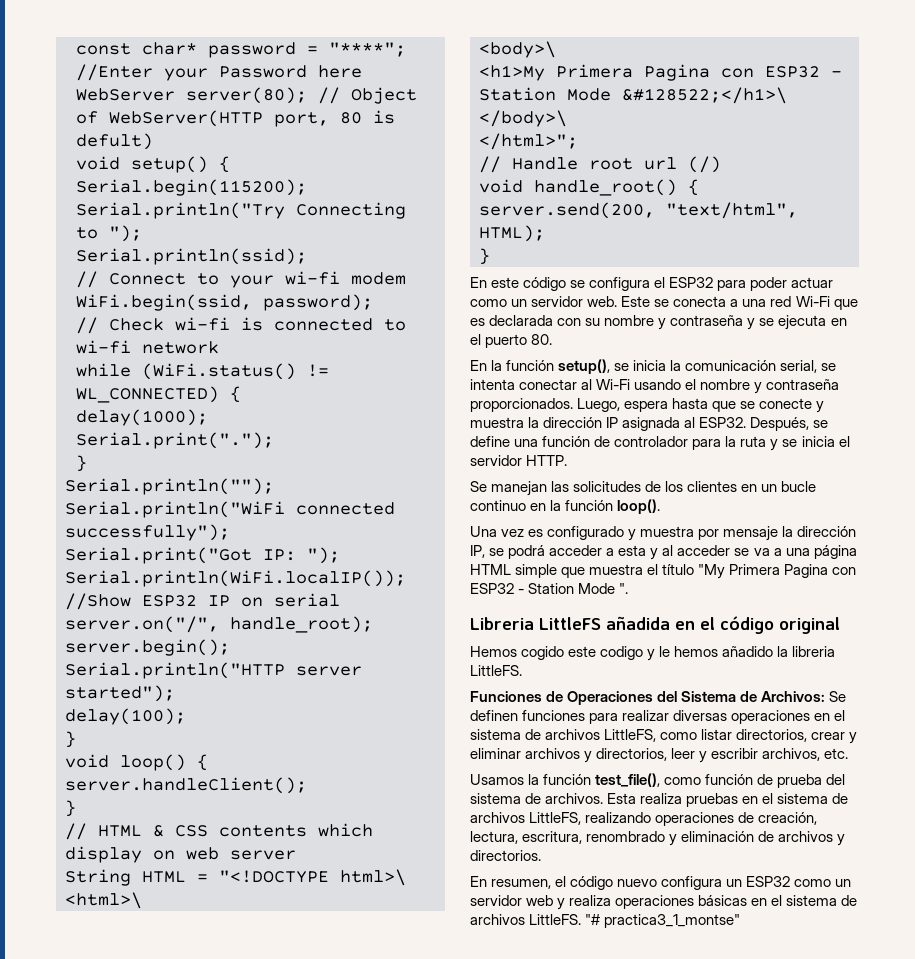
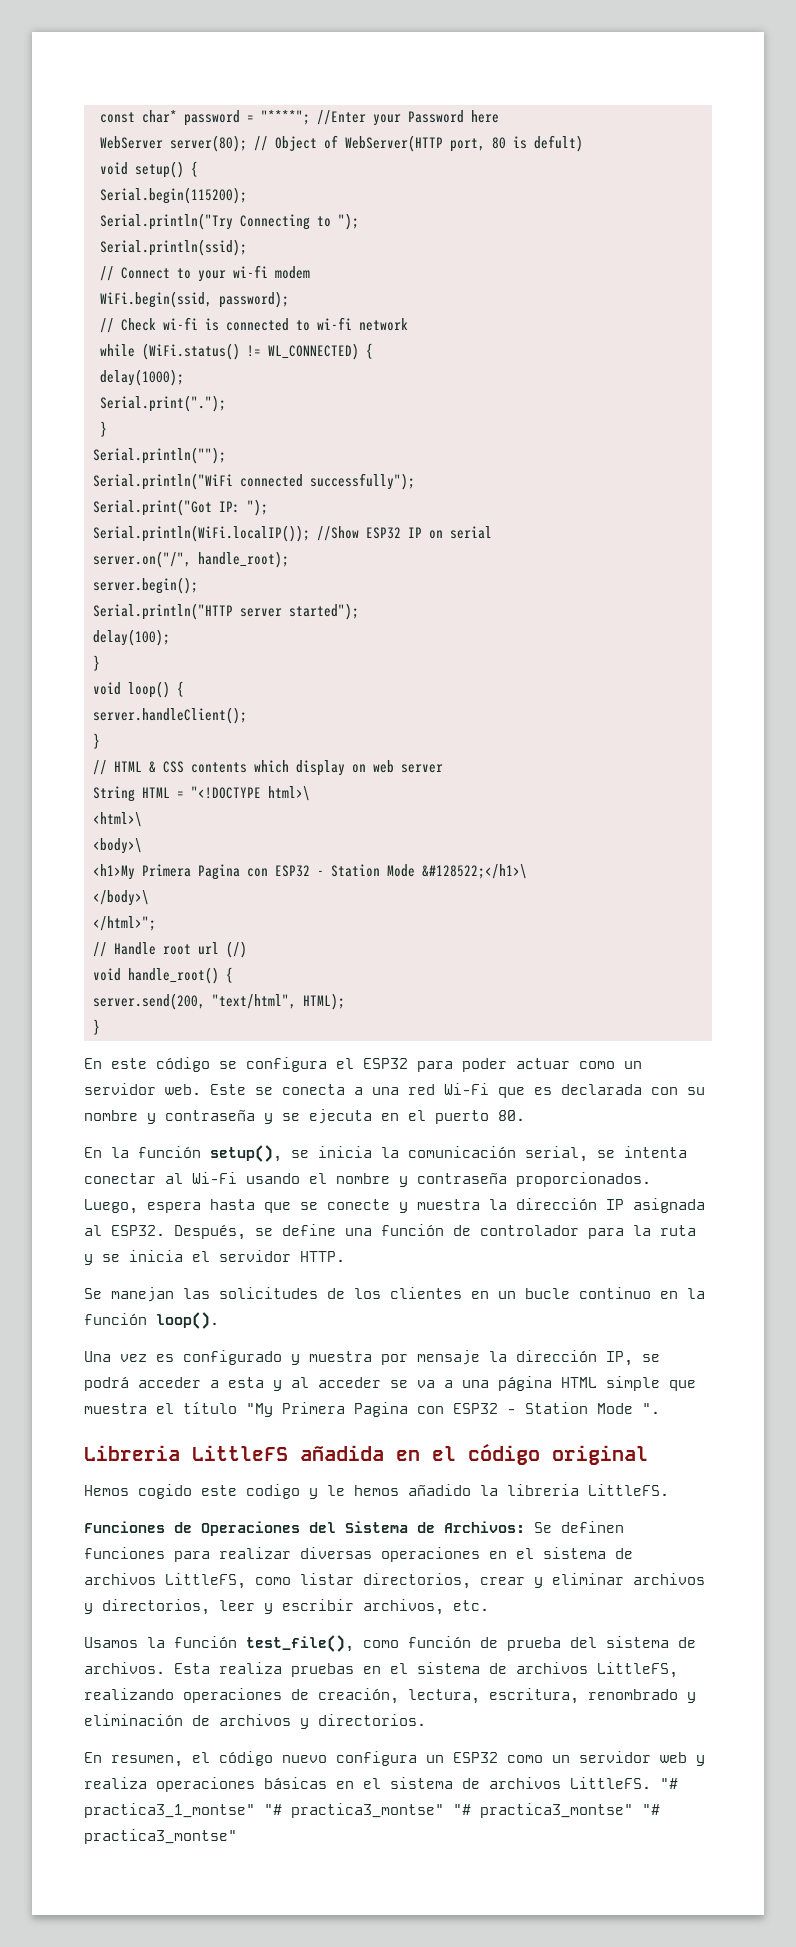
(741, 921) none -> [264,1803,660,1818] [84,1829,237,1844] "# practica3_montse" "# practica3_montse" "# practica3_montse"

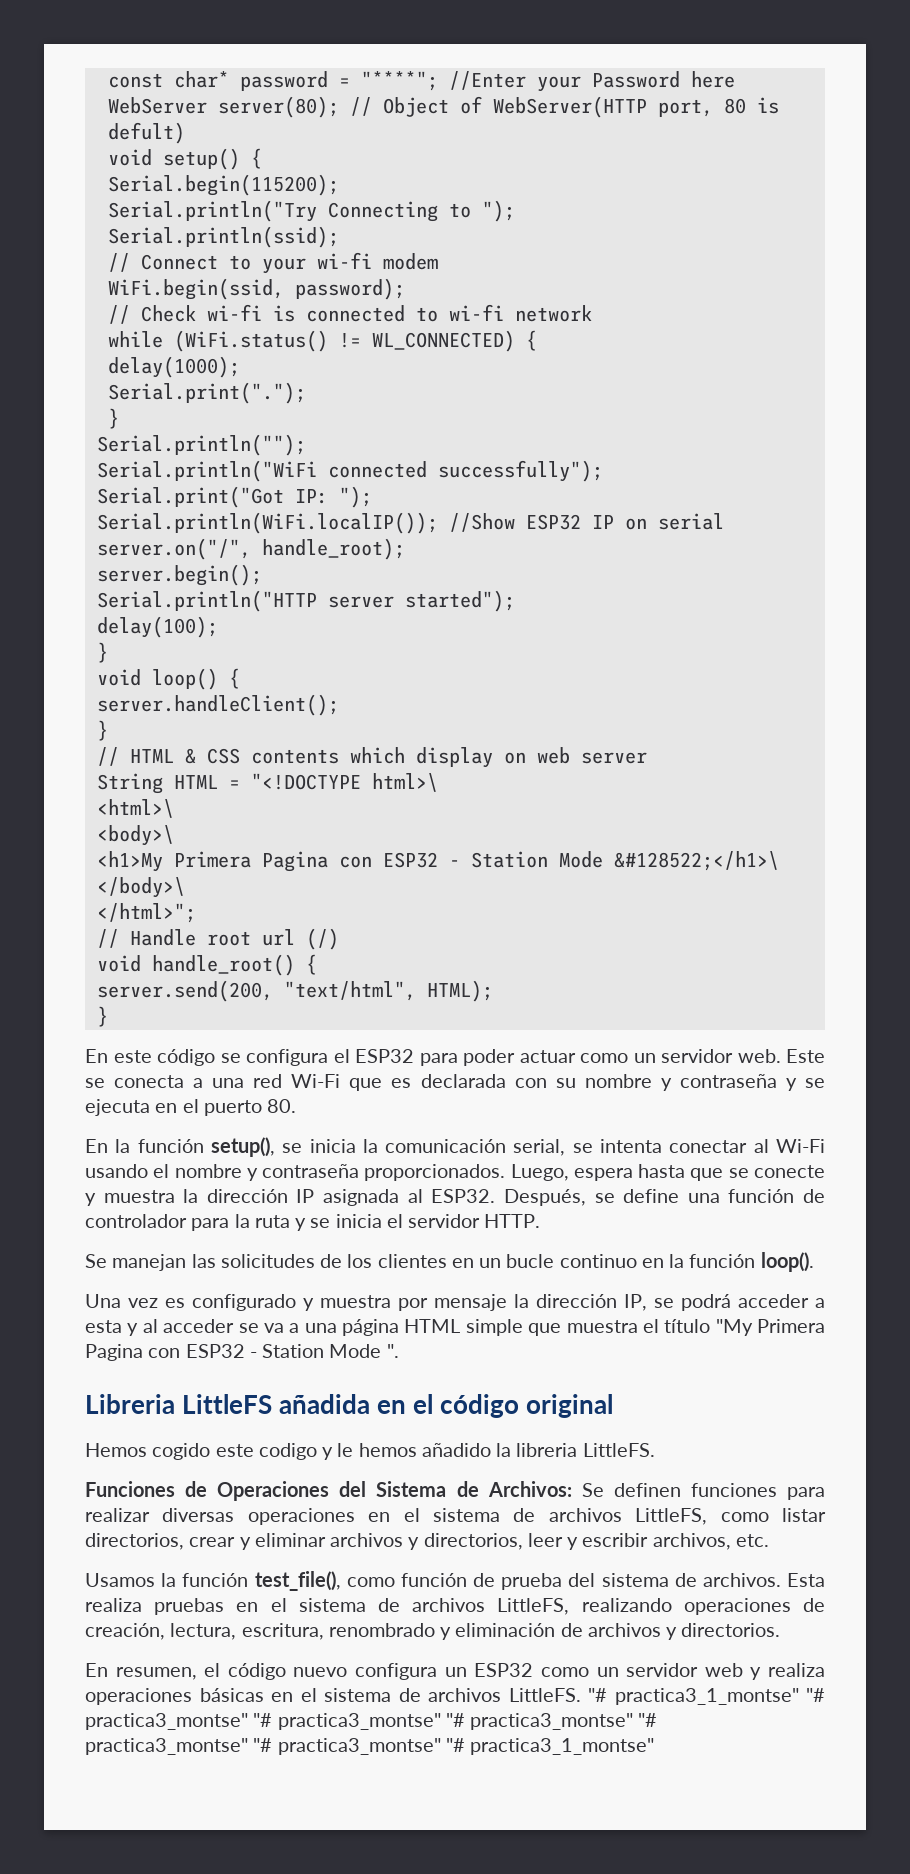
(237, 1836) none -> [638,1713,658,1727] [85,1738,655,1755] "# practica3_montse" "# practica3_montse" "# practica3_1_montse"

